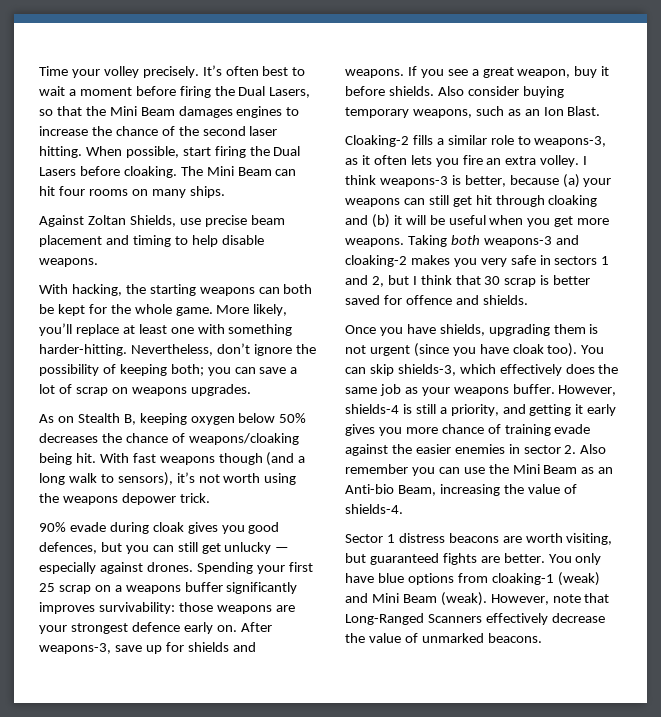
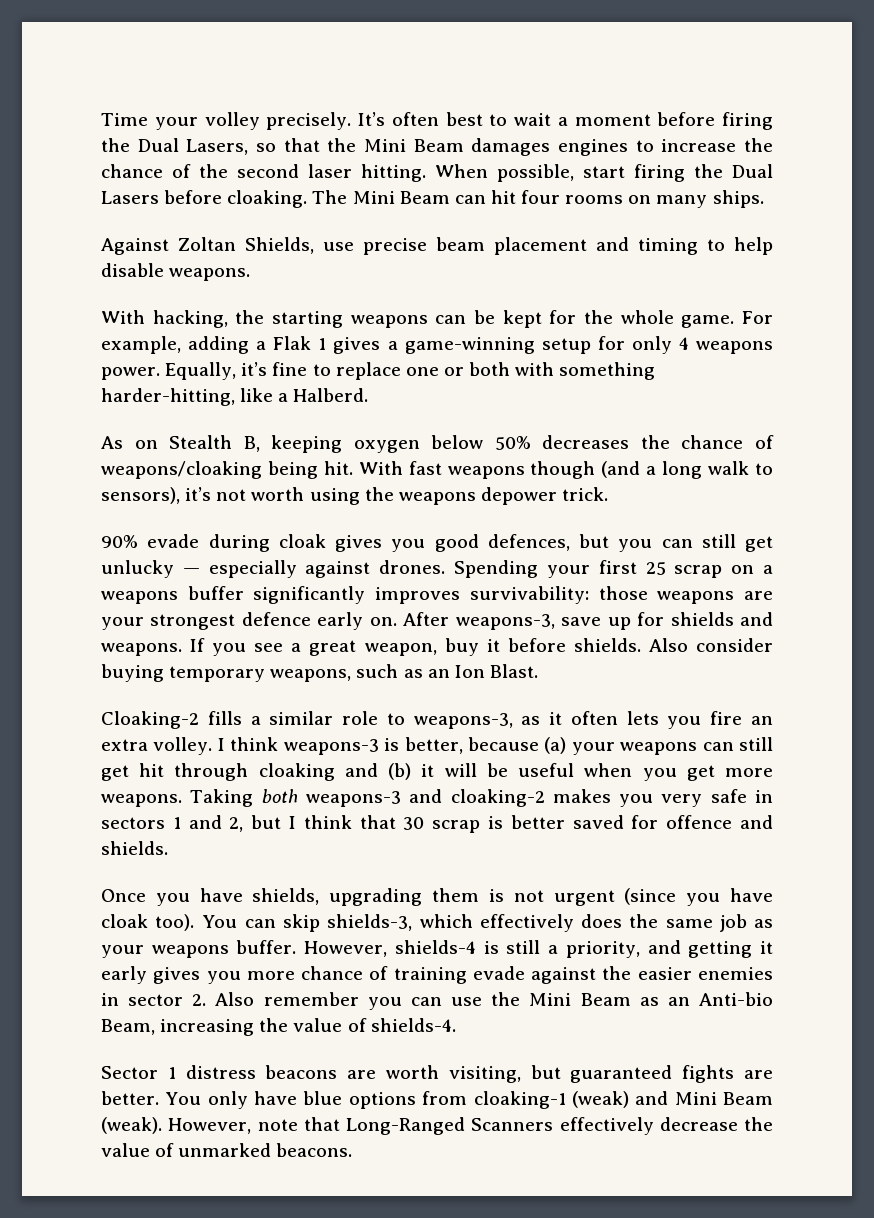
[283,284,313,294] both -> (467, 319) none
[216,304,288,316] [39,323,293,336] [39,343,316,356] [39,364,298,376] [39,384,251,396] More likely, you’ll replace at least one with something harder-hitting. Nevertheless, don’t ignore the possibility of keeping both; you can save a lot of scrap on weapons upgrades. -> [741,311,773,324] [101,336,774,354] [101,362,656,380] [101,388,369,406] For example, adding a Flak 1 gives a game-winning setup for only 4 weapons power. Equally, it’s fine to replace one or both with something harder-hitting, like a Halberd.

